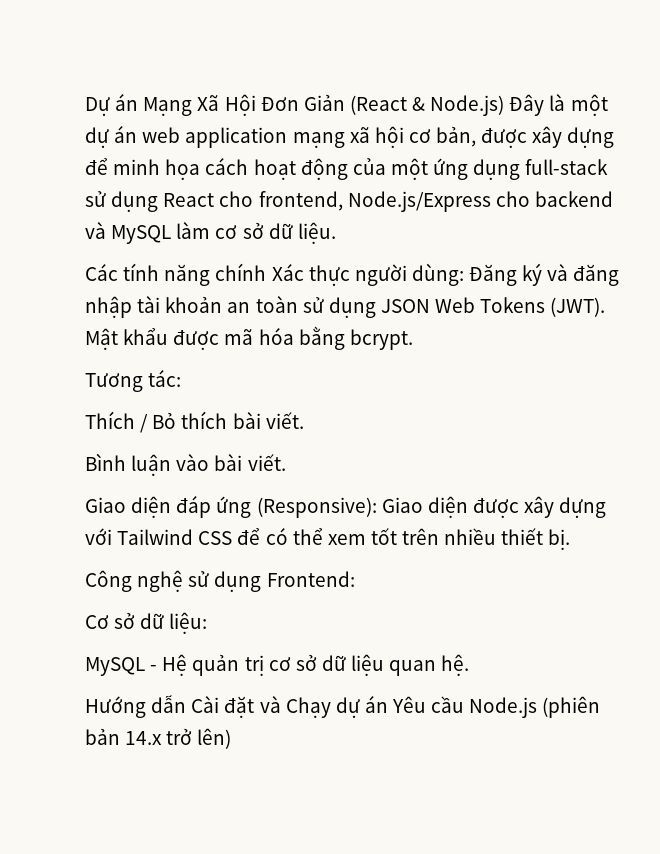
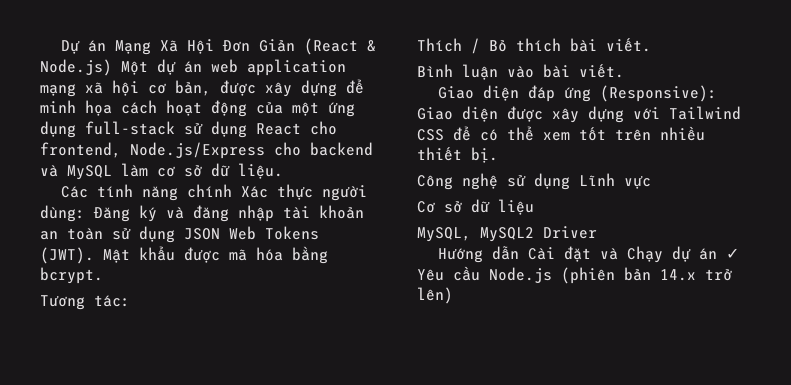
[509,94,608,116] Đây là một -> [121,61,148,75] Một
[266,571,355,587] Frontend: -> [579,173,651,189] Lĩnh vực
[169,612,208,634] [85,654,470,676] liệu: // MySQL - Hệ quản trị cơ sở dữ liệu quan hệ. -> [498,199,534,215] [417,226,597,242] liệu // MySQL, MySQL2 Driver
(388, 704) none -> [726,248,740,259] ✓

